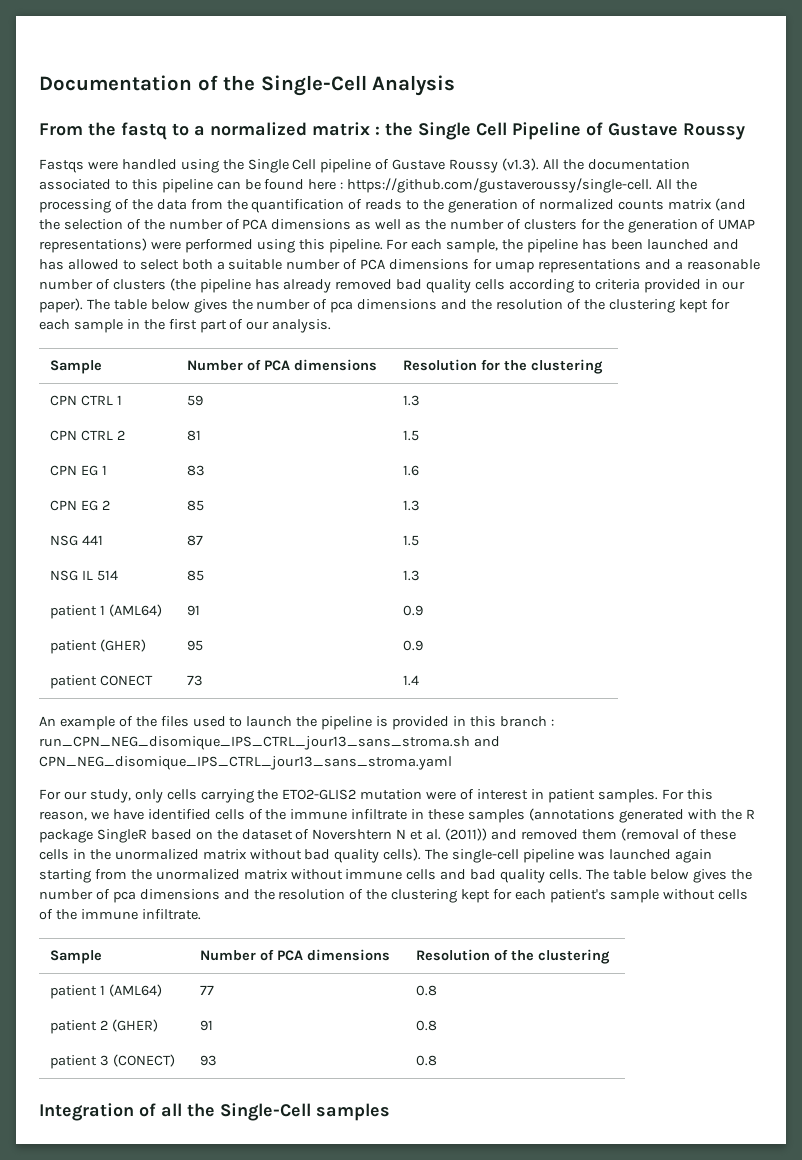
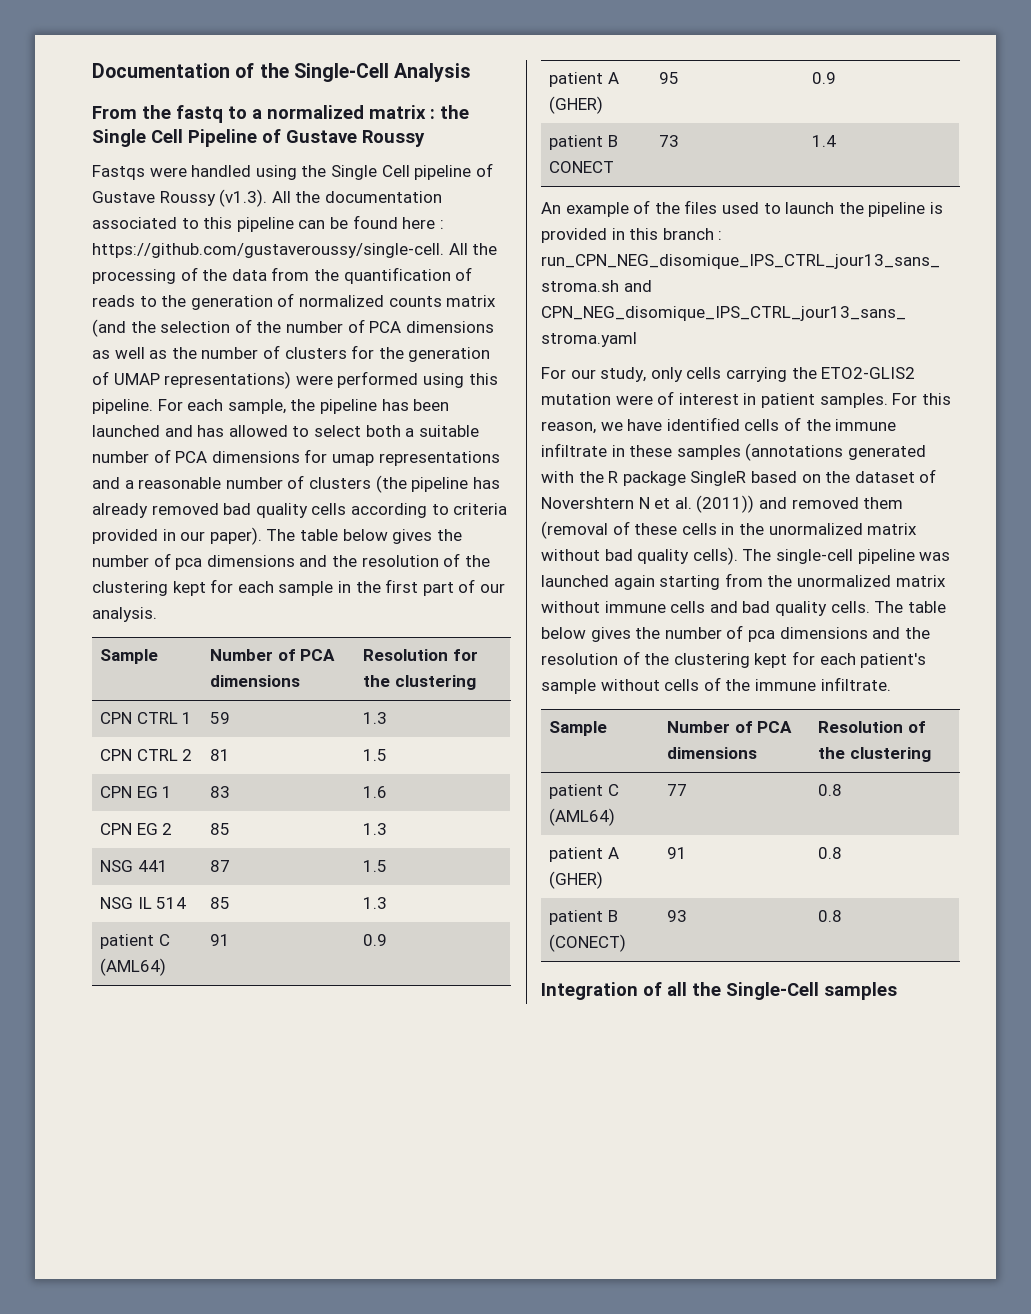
[99,605,105,615] 1 -> [158,934,170,946] C
(98, 647) none -> [607,72,619,84] A
(98, 682) none -> [607,135,618,147] B
[99,985,105,995] 1 -> [607,784,619,796] C
[99,1020,108,1030] 2 -> [607,847,619,859] A
[99,1055,109,1066] 3 -> [607,910,618,922] B

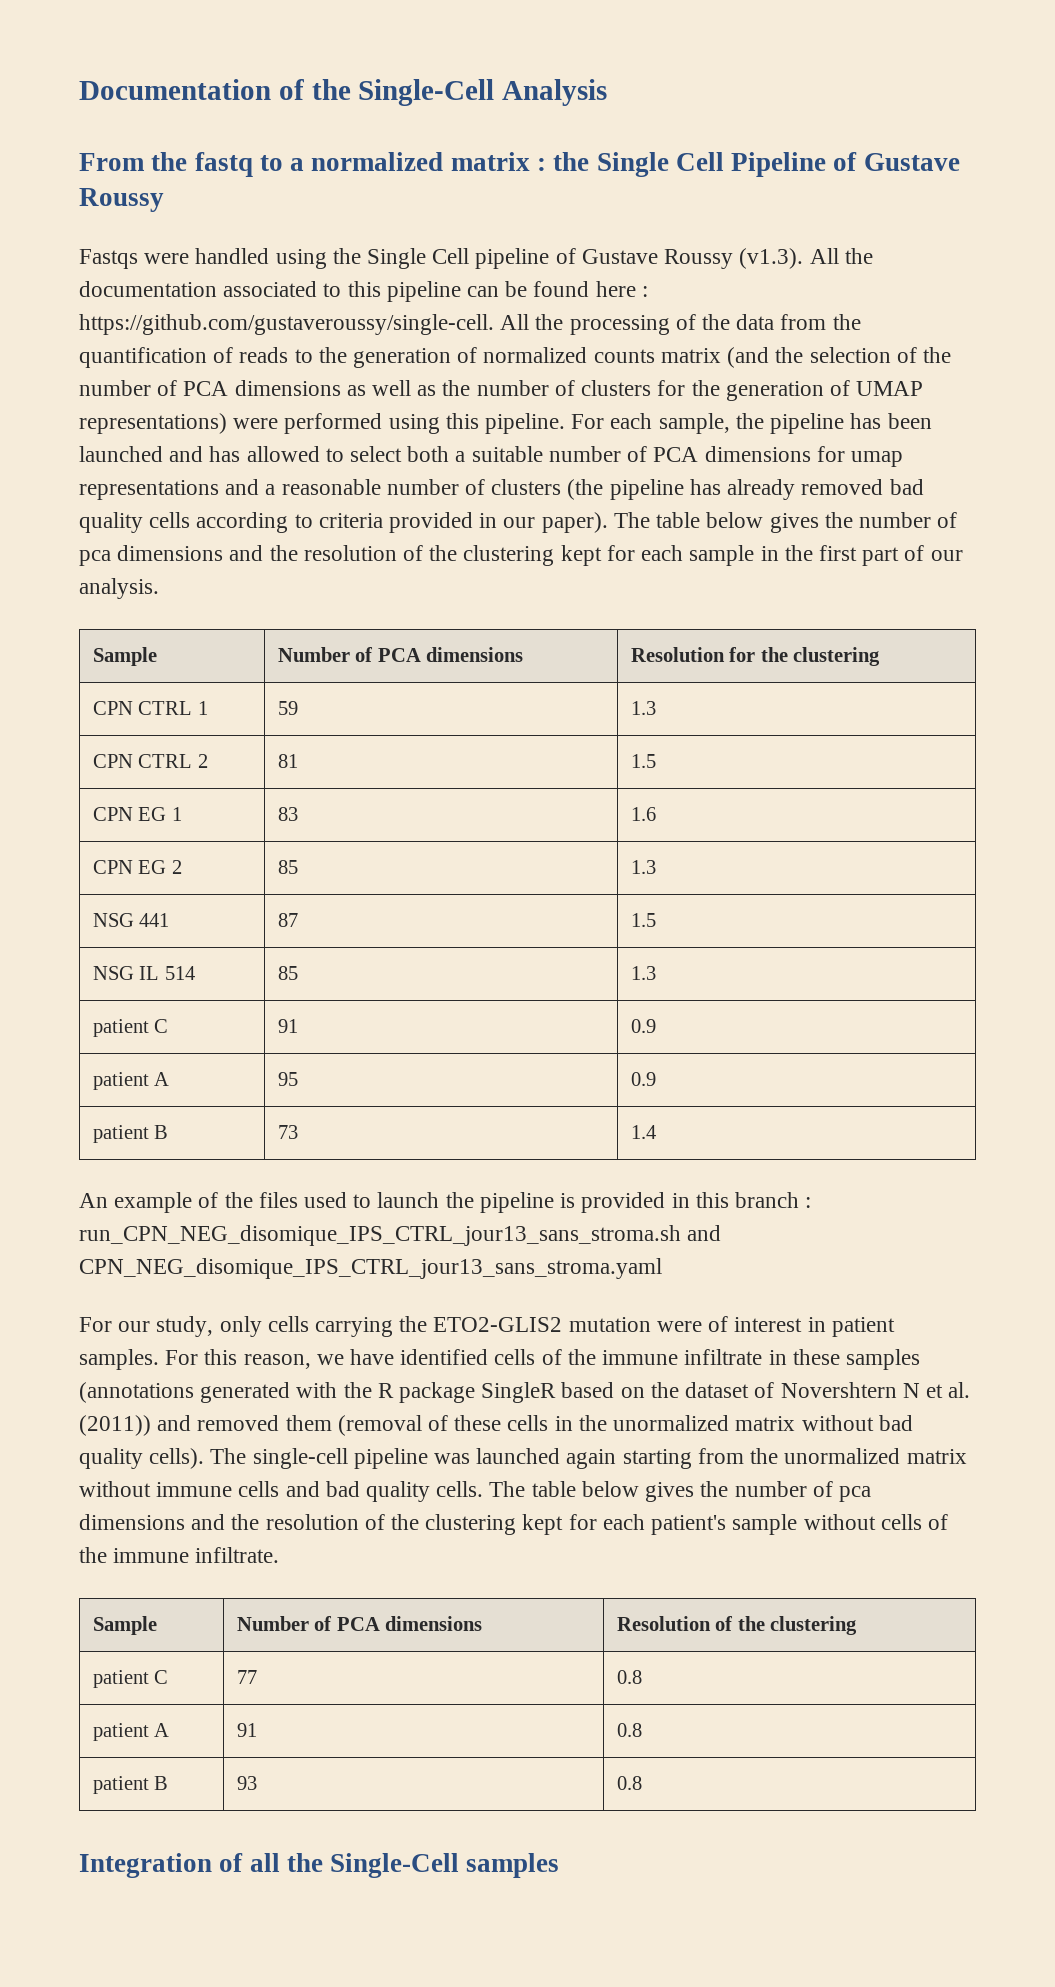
[100,958,167,976] (AML64) -> (169, 1026) none
[549,96,604,114] (GHER) -> (170, 1079) none
[549,161,615,173] CONECT -> (169, 1132) none
[549,808,616,826] (AML64) -> (169, 1677) none
[549,871,604,889] (GHER) -> (170, 1730) none
[549,934,627,952] (CONECT) -> (169, 1783) none

